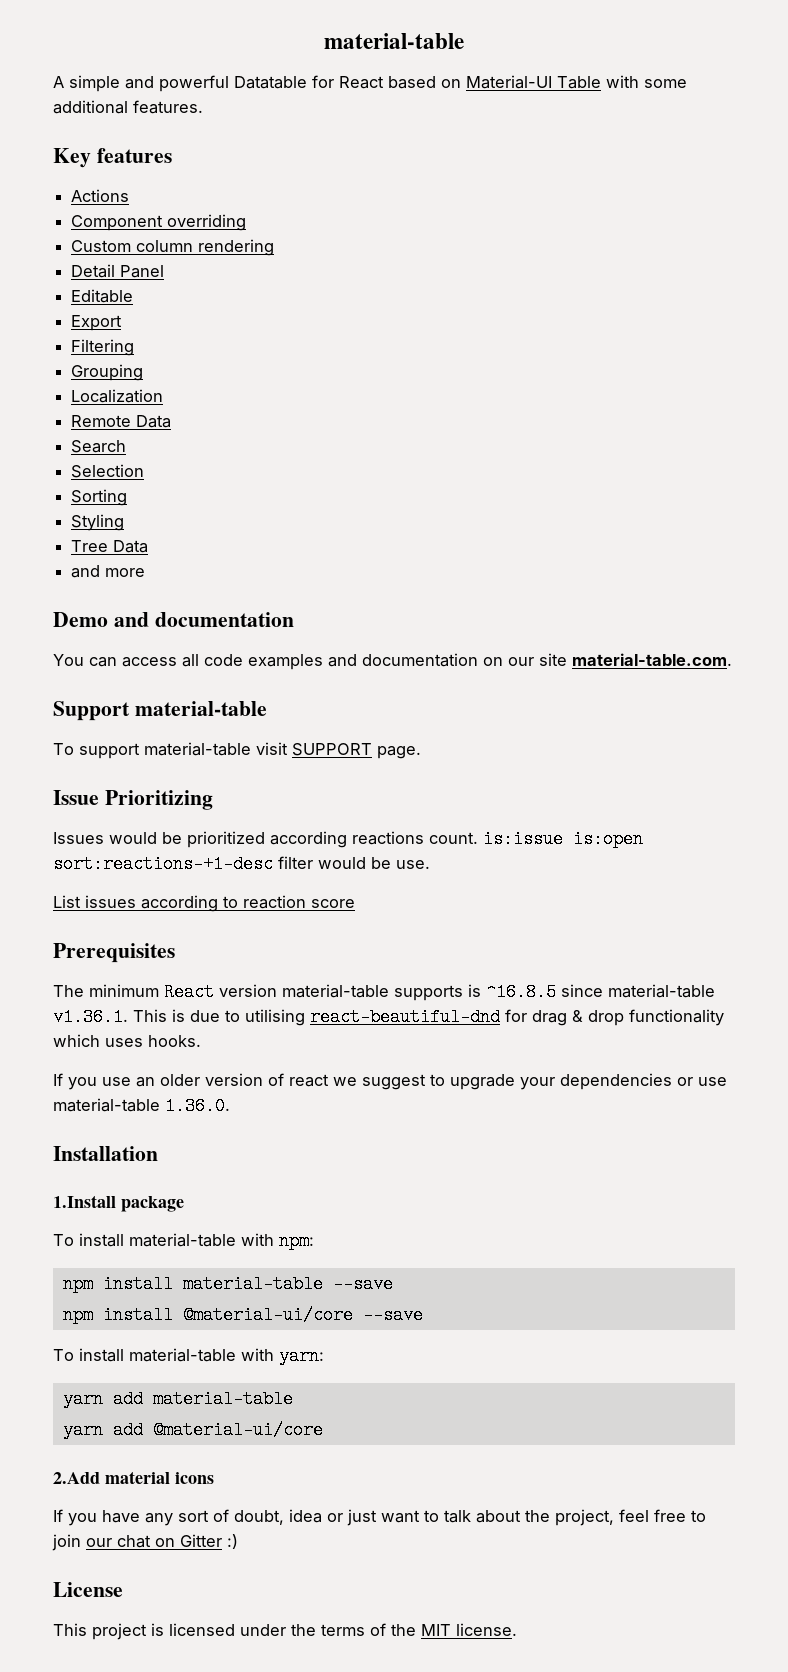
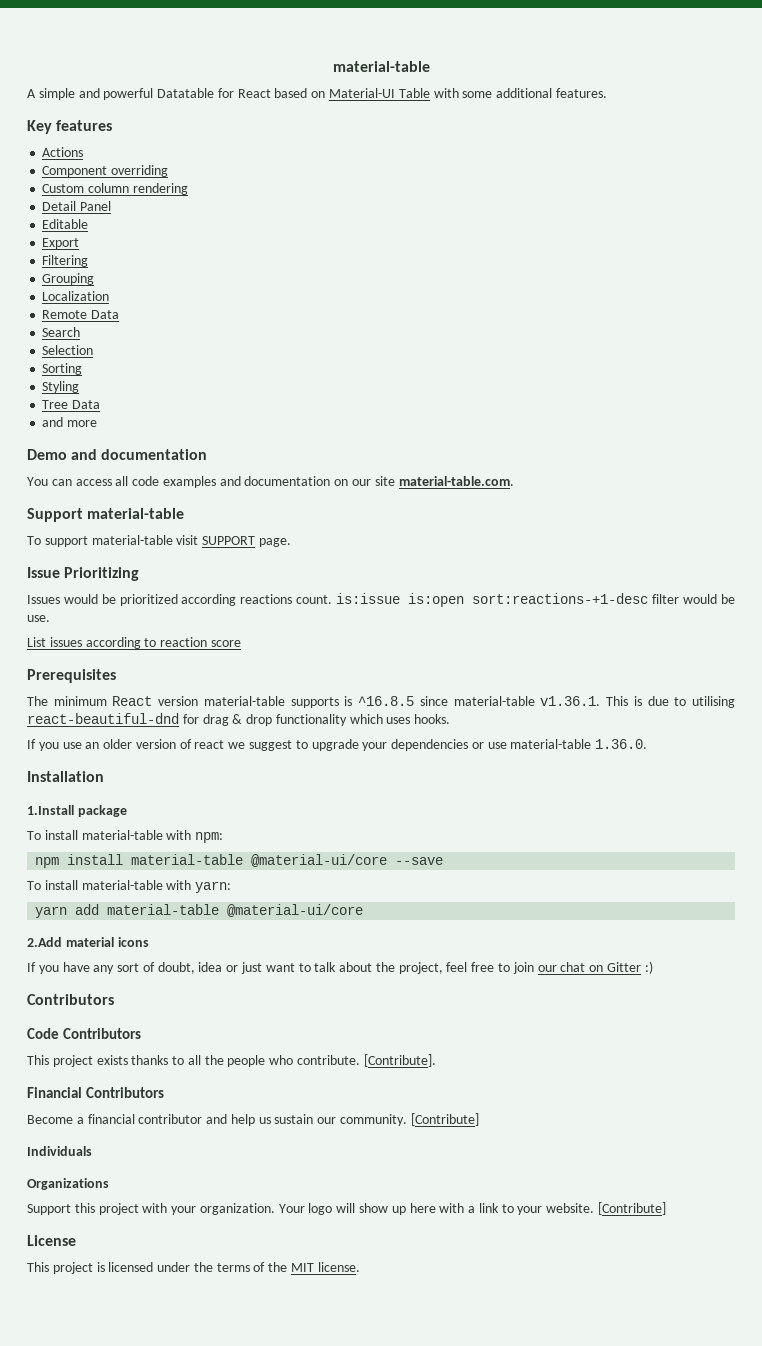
[332,1275,393,1293] [62,1306,173,1324] --save // npm install -> (244, 859) none
[62,1421,143,1439] // yarn add -> (220, 909) none
(238, 1541) none -> [27,994,114,1005] [27,1028,141,1039] [27,1054,436,1067] [27,1087,164,1098] [27,1113,479,1126] [27,1146,92,1156] [27,1178,109,1190] [27,1202,667,1215] // Contributors // Code Contributors // This project exists thanks to all the people who contribute. [Contribute]. // Financial Contributors // Become a financial contributor and help us sustain our community. [Contribute] // Individuals // Organizations // Support this project with your organization. Your logo will show up here with a link to your website. [Contribute]

